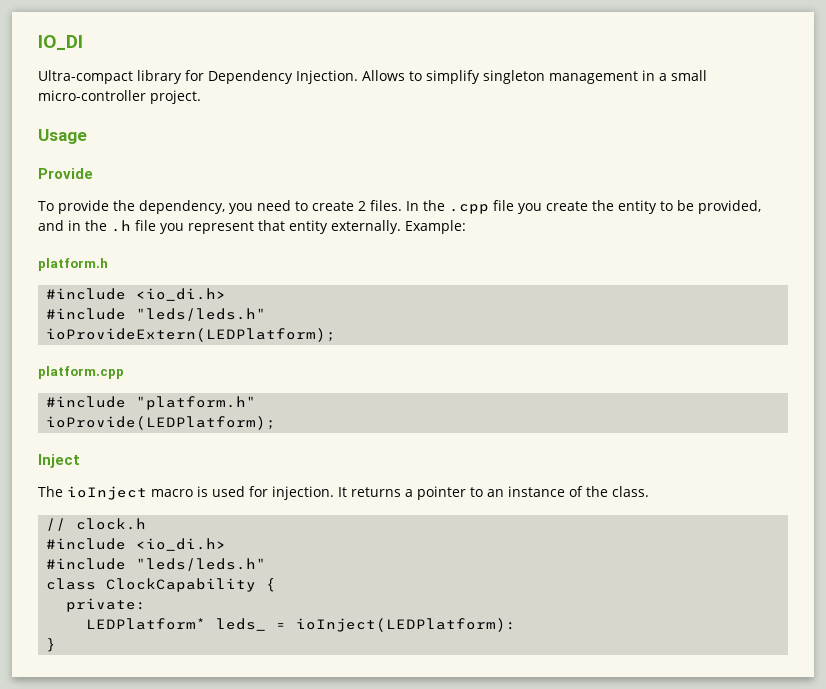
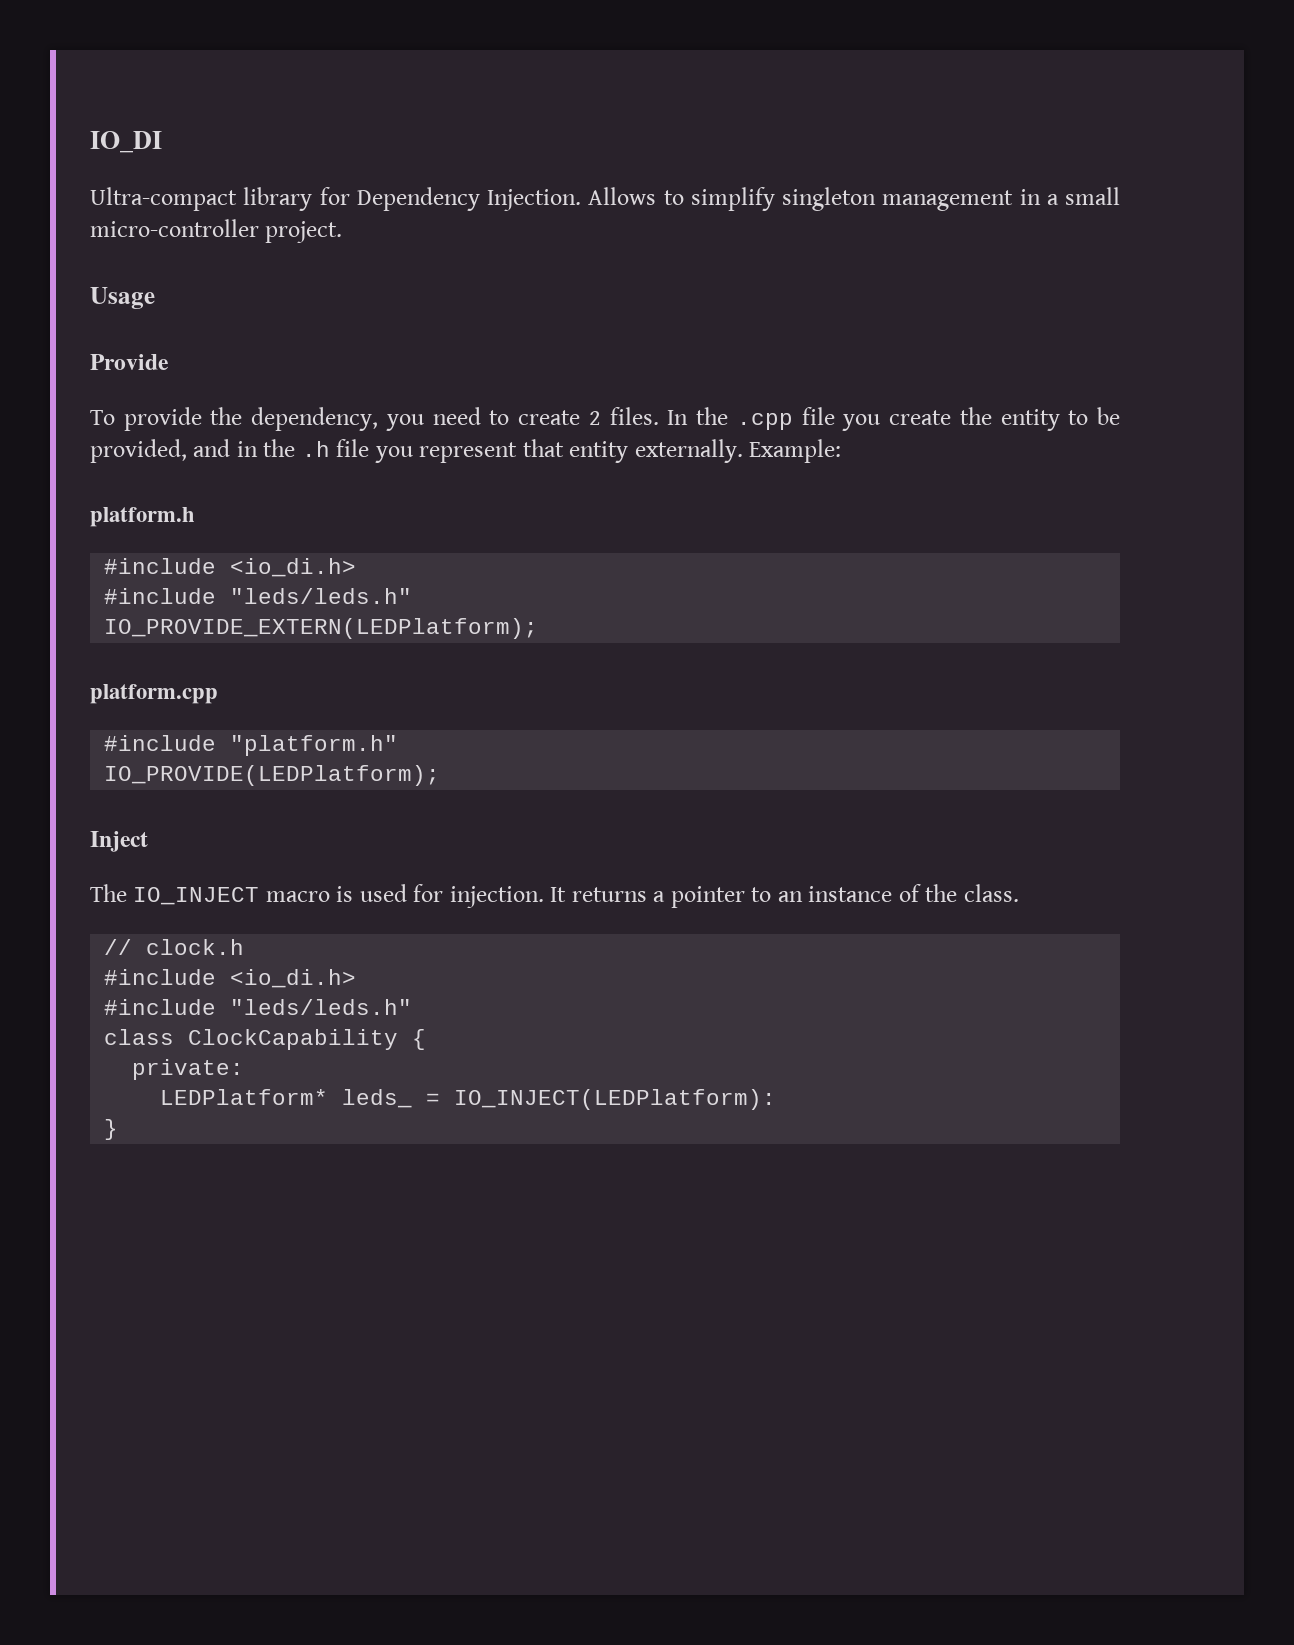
[46,328,337,342] ioProvideExtern(LEDPlatform); -> [104,618,539,639] IO_PROVIDE_EXTERN(LEDPlatform);
[46,416,277,430] ioProvide(LEDPlatform); -> [104,765,441,786] IO_PROVIDE(LEDPlatform);
[67,486,147,500] ioInject -> [133,887,260,905] IO_INJECT
[296,618,517,632] ioInject(LEDPlatform): -> [454,1089,777,1110] IO_INJECT(LEDPlatform):

